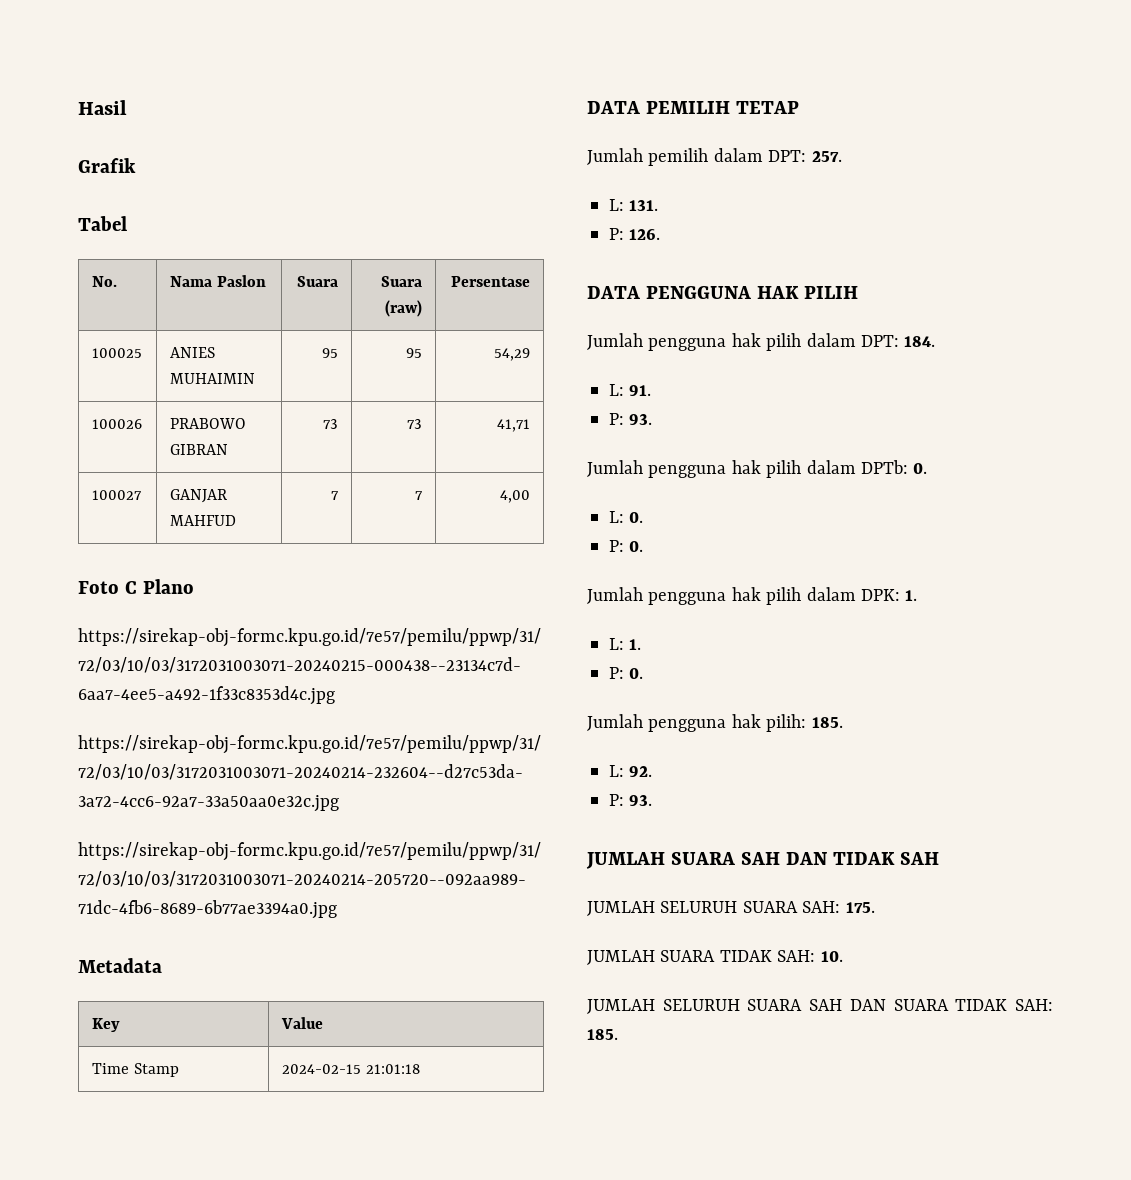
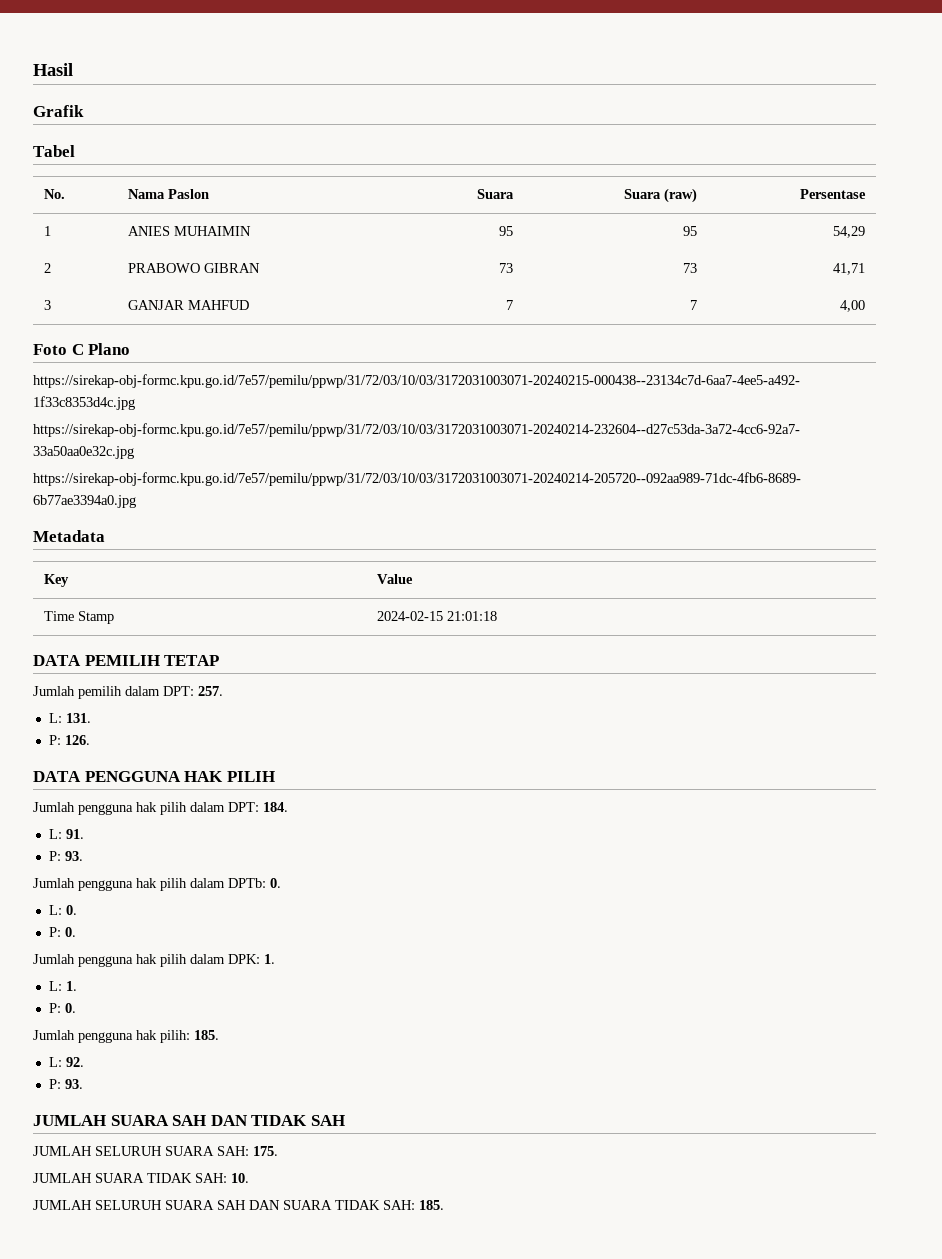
[91,348,142,358] 100025 -> [44,226,52,236] 1
[91,419,142,429] 100026 -> [44,263,52,273] 2
[91,490,142,500] 100027 -> [44,300,52,310] 3

